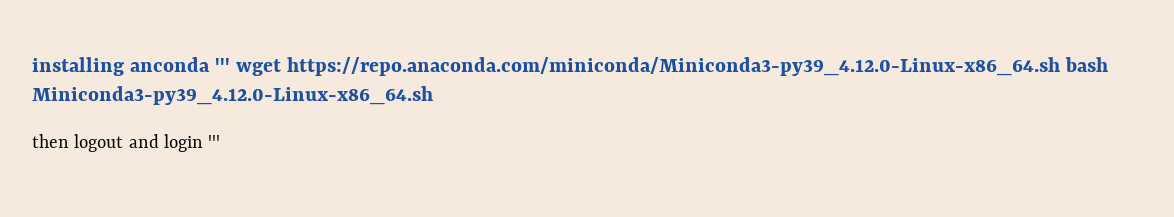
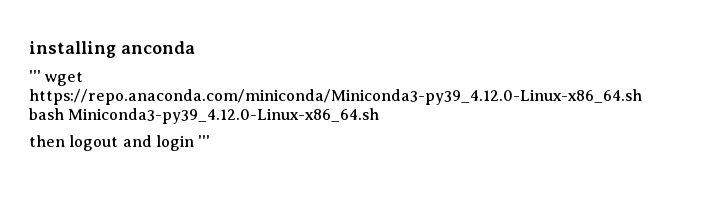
(211, 64) none -> (195, 47) //

